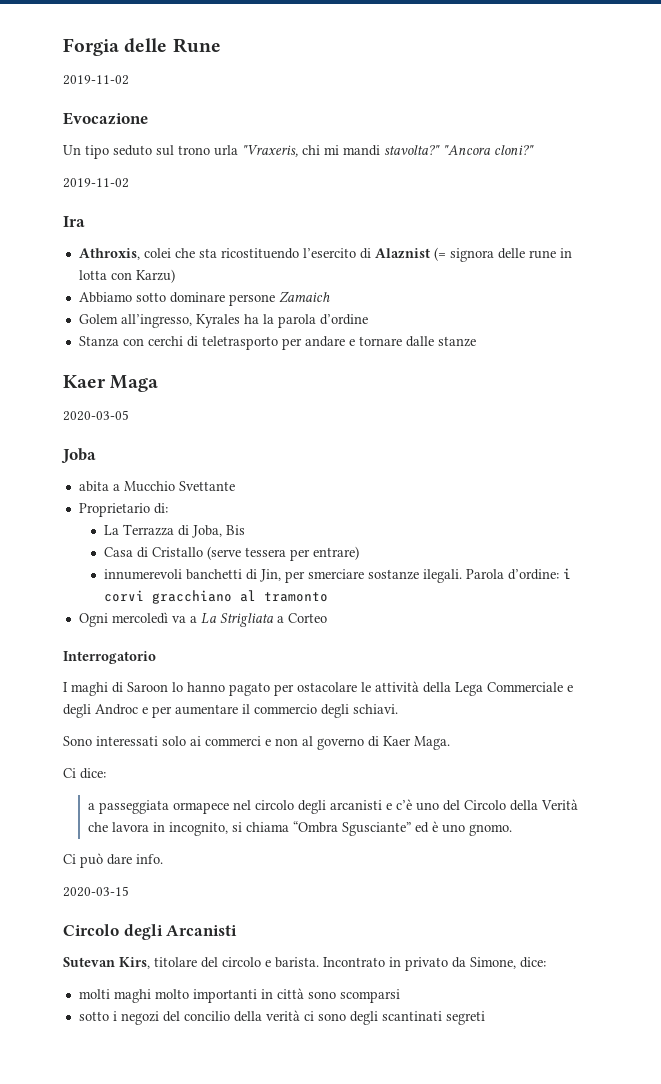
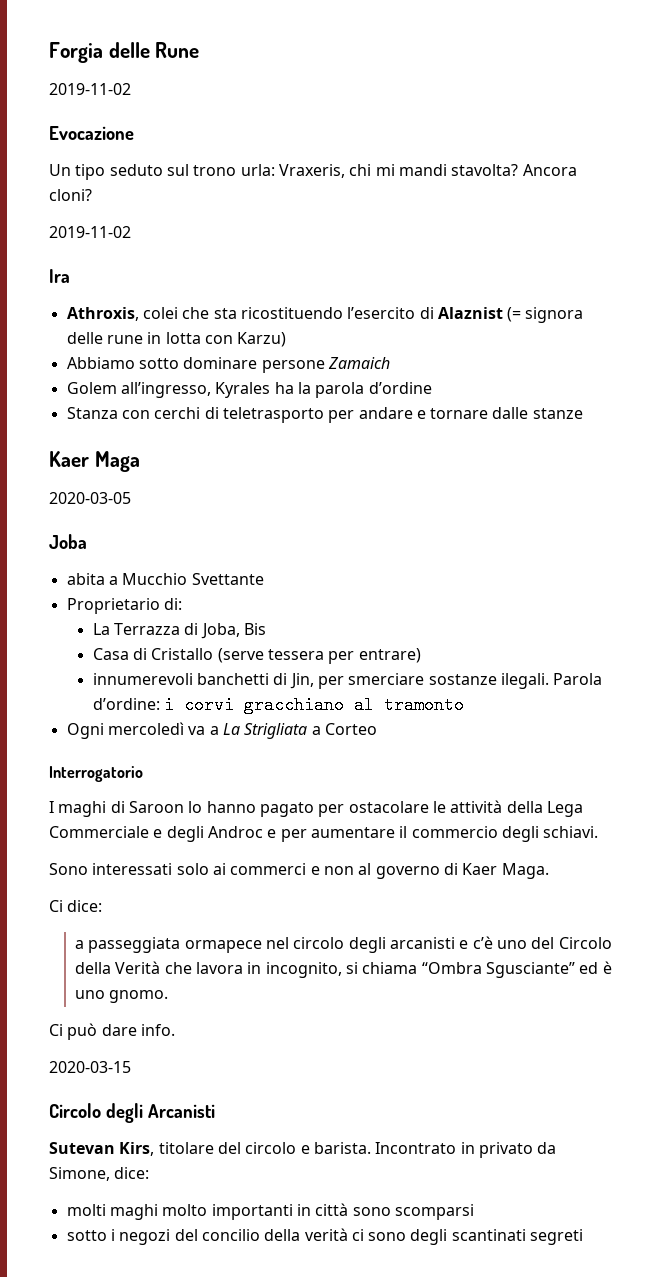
[214,145,298,157] urla "Vraxeris, -> [240,164,345,178] urla: Vraxeris,
[384,145,534,155] stavolta?" "Ancora cloni?" -> [451,164,577,176] [49,189,92,201] stavolta? Ancora cloni?

